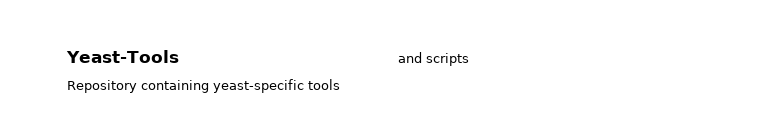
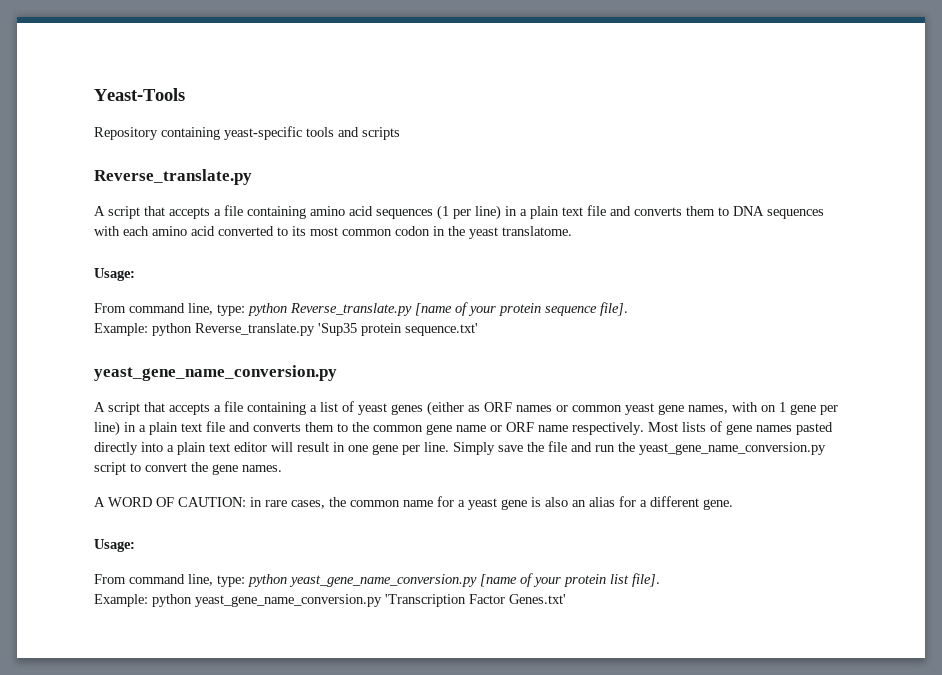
(469, 59) none -> [94,169,252,185] [94,205,824,220] [94,226,572,239] [94,268,135,281] [94,302,628,316] [94,323,478,336] [94,365,337,381] [94,401,838,416] [94,421,833,436] [94,441,826,455] [94,462,282,475] [94,496,733,510] [94,539,135,552] [94,573,660,587] [94,594,566,607] // Reverse_translate.py // A script that accepts a file containing amino acid sequences (1 per line) in a plain text file and converts them to DNA sequences with each amino acid converted to its most common codon in the yeast translatome. // Usage: // From command line, type: python Reverse_translate.py [name of your protein sequence file]. // Example: python Reverse_translate.py 'Sup35 protein sequence.txt' // yeast_gene_name_conversion.py // A script that accepts a file containing a list of yeast genes (either as ORF names or common yeast gene names, with on 1 gene per line) in a plain text file and converts them to the common gene name or ORF name respectively. Most lists of gene names pasted directly into a plain text editor will result in one gene per line. Simply save the file and run the yeast_gene_name_conversion.py script to convert the gene names. // A WORD OF CAUTION: in rare cases, the common name for a yeast gene is also an alias for a different gene. // Usage: // From command line, type: python yeast_gene_name_conversion.py [name of your protein list file]. // Example: python yeast_gene_name_conversion.py 'Transcription Factor Genes.txt'

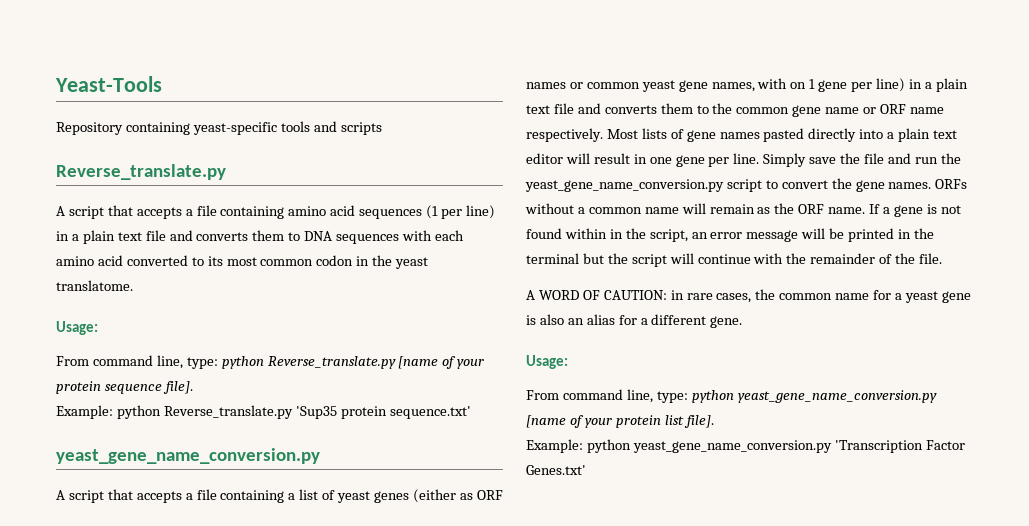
(282, 468) none -> [935,179,968,189] [525,203,961,217] [526,228,934,242] [526,253,943,267] ORFs without a common name will remain as the ORF name. If a gene is not found within in the script, an error message will be printed in the terminal but the script will continue with the remainder of the file.

